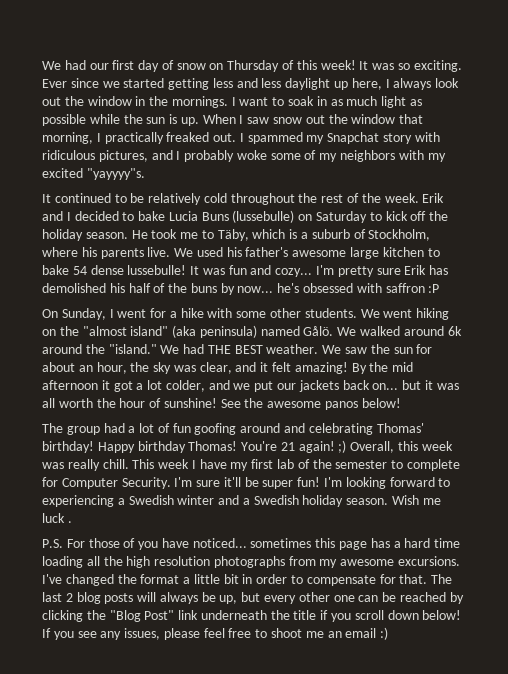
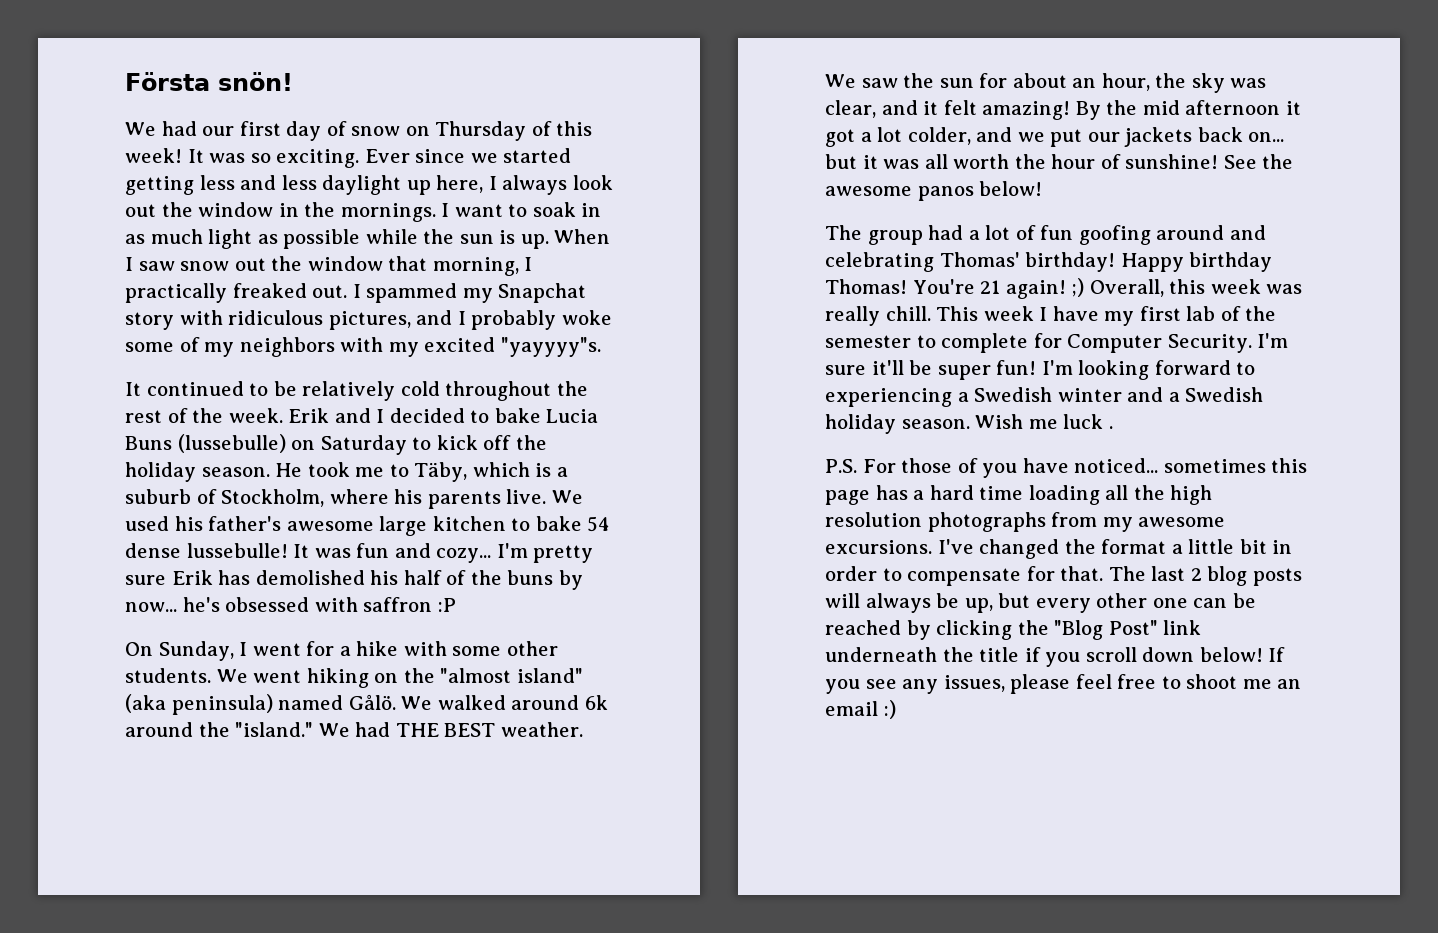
(42, 65) none -> [125,72,293,91] Första snön! //

